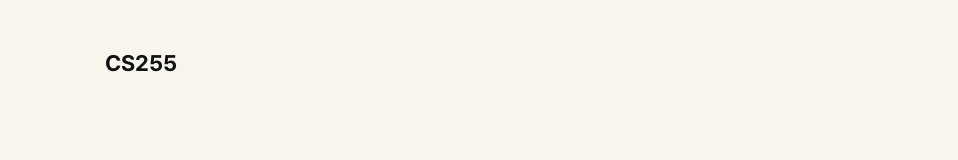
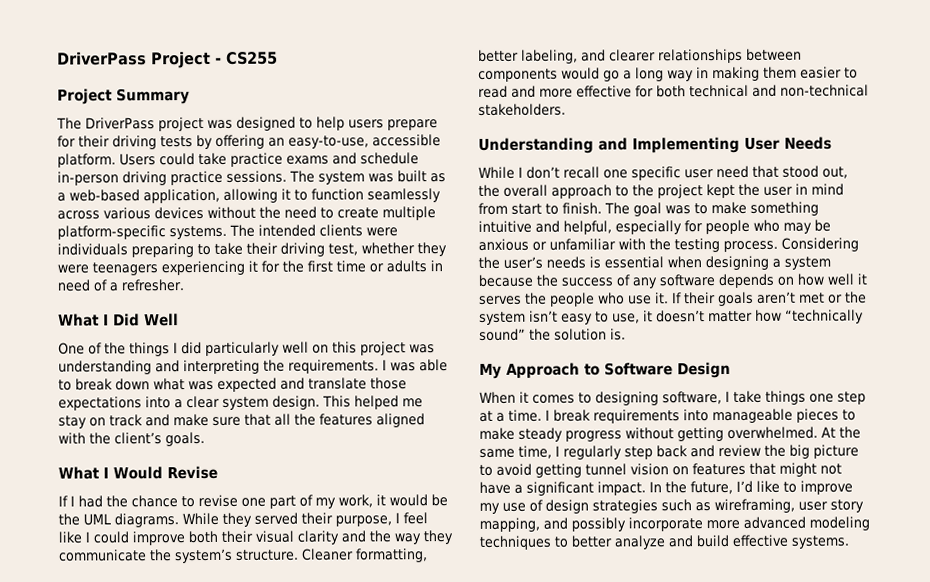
[105,54,177,72] CS255 -> [57,50,278,69] [57,88,190,105] [56,116,438,132] [57,134,441,150] [57,152,419,168] [57,170,446,186] [57,188,441,204] [57,206,436,221] [57,224,398,240] [57,242,447,258] [57,260,443,276] [57,279,184,292] [58,313,179,327] [58,341,435,357] [58,359,448,375] [58,377,407,392] [58,395,423,411] [58,413,425,429] [58,432,205,447] [58,465,218,480] [58,494,448,509] [58,512,428,528] [58,530,453,546] [58,548,428,564] [478,48,802,64] [478,66,858,82] [478,84,869,98] [478,103,566,116] [478,136,832,154] [478,165,848,181] [478,183,844,199] [478,201,819,217] [478,219,831,235] [478,237,859,253] [478,255,831,271] [478,273,867,289] [479,291,867,307] [479,309,864,325] [479,328,626,341] [479,361,731,379] [479,390,866,406] [479,408,856,424] [479,426,861,442] [479,444,859,460] [479,462,842,478] [479,480,853,496] [479,498,864,514] [479,516,870,532] [479,534,849,550] DriverPass Project - CS255 // Project Summary // The DriverPass project was designed to help users prepare for their driving tests by offering an easy-to-use, accessible platform. Users could take practice exams and schedule in-person driving practice sessions. The system was built as a web-based application, allowing it to function seamlessly across various devices without the need to create multiple platform-specific systems. The intended clients were individuals preparing to take their driving test, whether they were teenagers experiencing it for the first time or adults in need of a refresher. // What I Did Well // One of the things I did particularly well on this project was understanding and interpreting the requirements. I was able to break down what was expected and translate those expectations into a clear system design. This helped me stay on track and make sure that all the features aligned with the client’s goals. // What I Would Revise // If I had the chance to revise one part of my work, it would be the UML diagrams. While they served their purpose, I feel like I could improve both their visual clarity and the way they communicate the system’s structure. Cleaner formatting, better labeling, and clearer relationships between components would go a long way in making them easier to read and more effective for both technical and non-technical stakeholders. // Understanding and Implementing User Needs // While I don’t recall one specific user need that stood out, the overall approach to the project kept the user in mind from start to finish. The goal was to make something intuitive and helpful, especially for people who may be anxious or unfamiliar with the testing process. Considering the user’s needs is essential when designing a system because the success of any software depends on how well it serves the people who use it. If their goals aren’t met or the system isn’t easy to use, it doesn’t matter how “technically sound” the solution is. // My Approach to Software Design // When it comes to designing software, I take things one step at a time. I break requirements into manageable pieces to make steady progress without getting overwhelmed. At the same time, I regularly step back and review the big picture to avoid getting tunnel vision on features that might not have a significant impact. In the future, I’d like to improve my use of design strategies such as wireframing, user story mapping, and possibly incorporate more advanced modeling techniques to better analyze and build effective systems.

